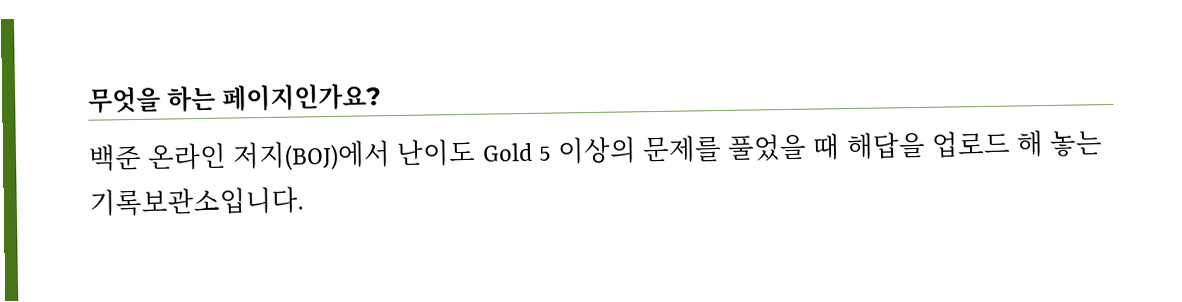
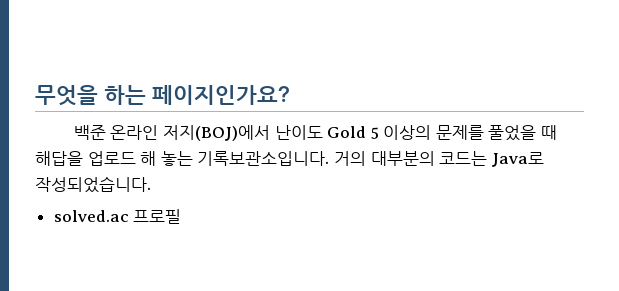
(304, 201) none -> [333,151,544,167] [35,176,151,193] [53,209,182,224] 거의 대부분의 코드는 Java로 작성되었습니다. // solved.ac 프로필

